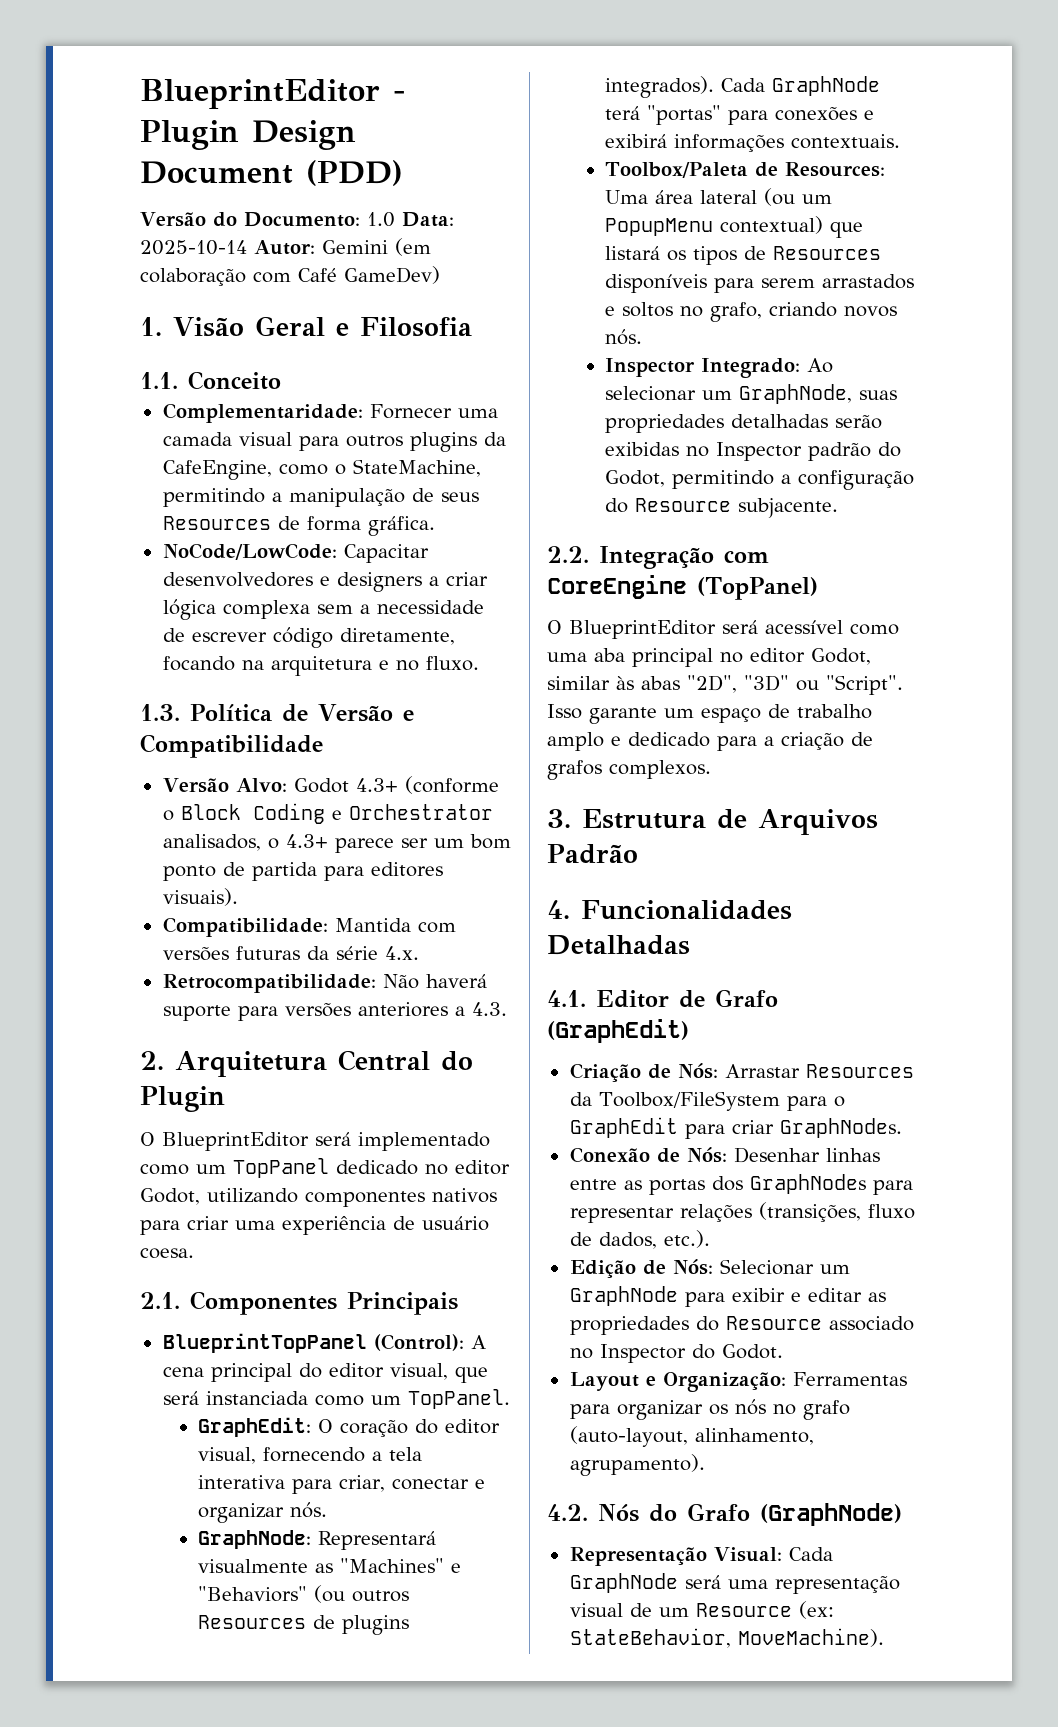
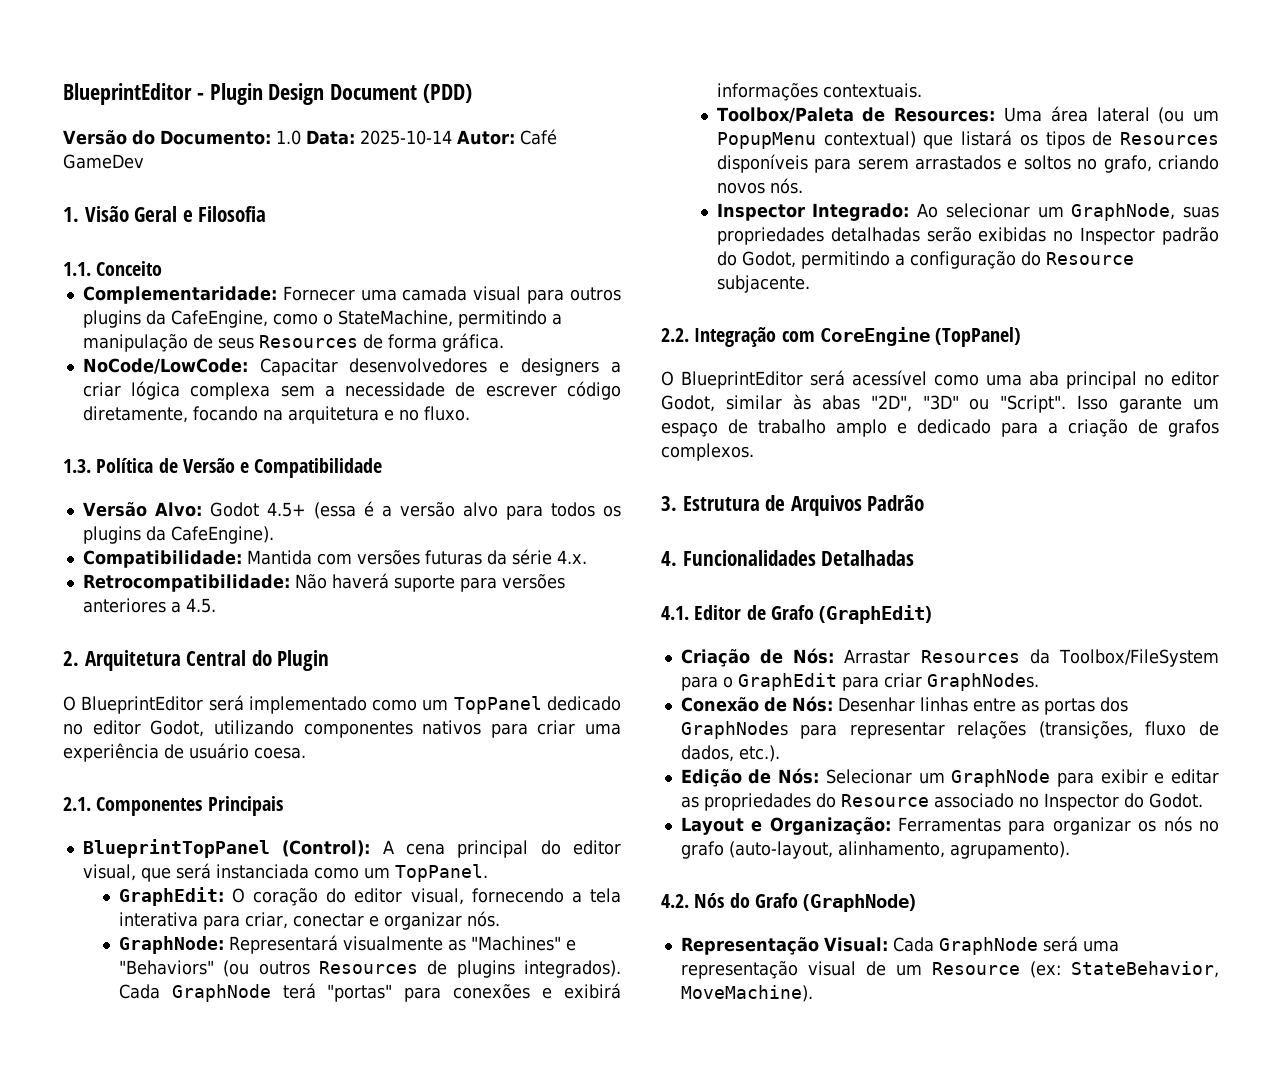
[322,238,431,256] [140,266,440,286] Gemini (em colaboração com Café GameDev) -> [519,129,557,145] [63,154,144,169] Café GameDev
[355,776,499,794] [162,803,493,824] [162,834,511,853] [162,862,443,881] [162,888,238,906] 4.3+ (conforme o Block Coding e Orchestrator analisados, o 4.3+ parece ser um bom ponto de partida para editores visuais). -> [266,501,622,520] [82,526,274,544] 4.5+ (essa é a versão alvo para todos os plugins da CafeEngine).
[471,1002,507,1016] 4.3. -> [185,598,216,613] 4.5.

